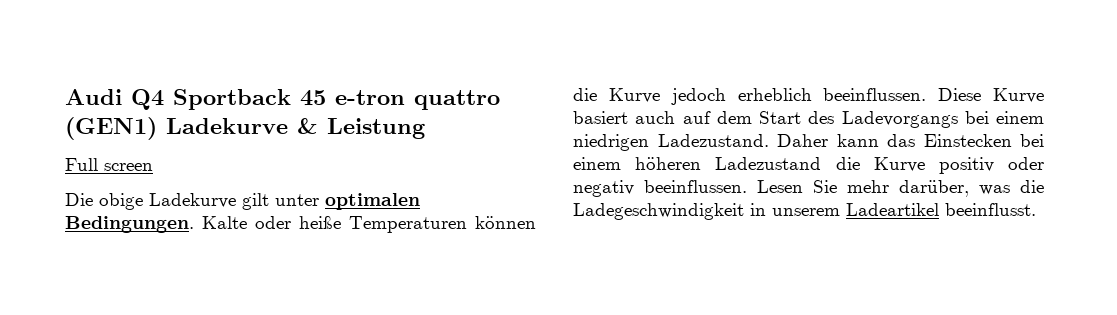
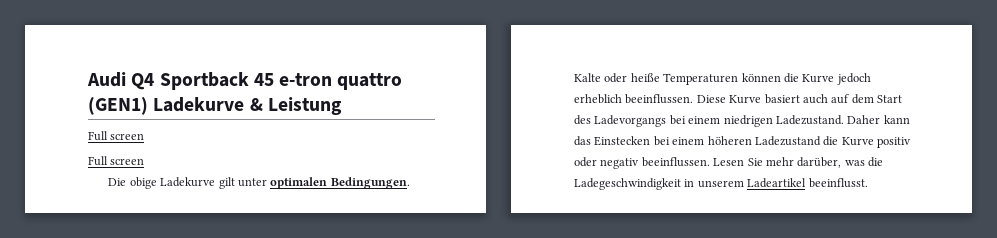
(153, 167) none -> [88,156,145,166] // Full screen

